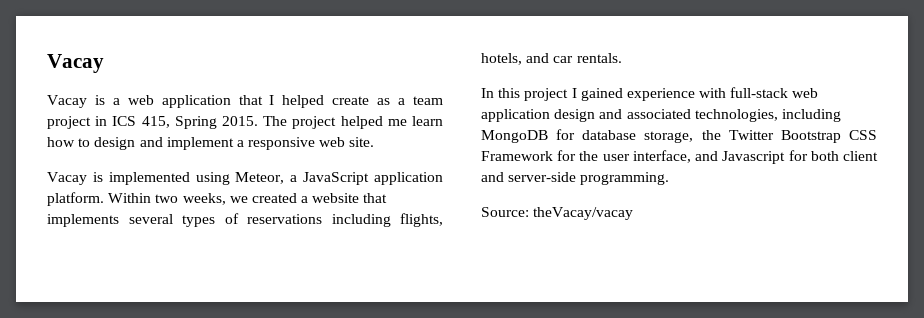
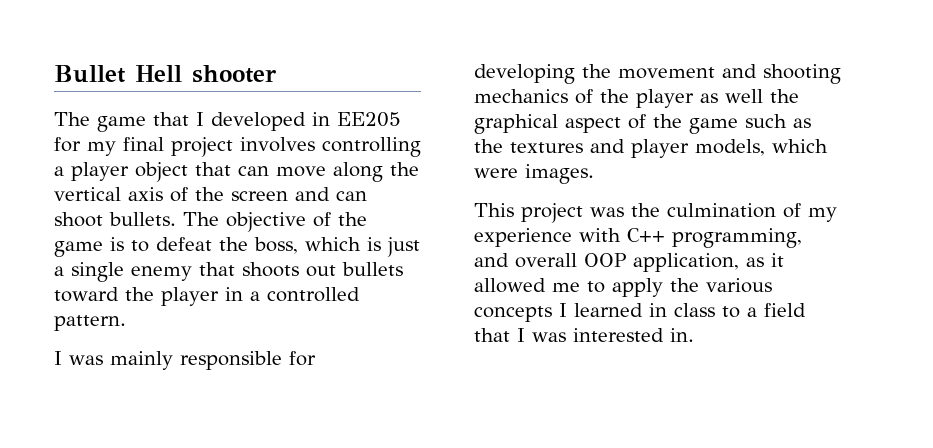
[47,54,104,73] [47,95,444,108] [47,116,443,129] [47,137,375,150] [47,172,443,185] [47,192,388,206] [47,213,443,227] [481,53,622,65] [481,87,819,101] [481,109,841,122] [481,129,877,143] [481,150,878,164] [481,172,670,185] [481,207,634,220] Vacay // Vacay is a web application that I helped create as a team project in ICS 415, Spring 2015. The project helped me learn how to design and implement a responsive web site. // Vacay is implemented using Meteor, a JavaScript application platform. Within two weeks, we created a website that implements several types of reservations including flights, hotels, and car rentals. // In this project I gained experience with full-stack web application design and associated technologies, including MongoDB for database storage, the Twitter Bootstrap CSS Framework for the user interface, and Javascript for both client and server-side programming. // Source: theVacay/vacay -> [54,65,277,83] [54,112,401,132] [54,137,421,157] [54,162,419,182] [54,187,367,202] [54,212,367,232] [54,237,420,257] [54,262,403,282] [54,287,360,306] [54,315,126,331] [54,351,316,370] [474,64,841,84] [474,89,799,108] [474,114,811,134] [474,139,828,158] [474,164,594,184] [474,203,837,223] [474,228,802,248] [474,253,784,272] [474,278,772,297] [474,303,806,322] [474,328,694,342] Bullet Hell shooter // The game that I developed in EE205 for my final project involves controlling a player object that can move along the vertical axis of the screen and can shoot bullets. The objective of the game is to defeat the boss, which is just a single enemy that shoots out bullets toward the player in a controlled pattern. // I was mainly responsible for developing the movement and shooting mechanics of the player as well the graphical aspect of the game such as the textures and player models, which were images. // This project was the culmination of my experience with C++ programming, and overall OOP application, as it allowed me to apply the various concepts I learned in class to a field that I was interested in.

